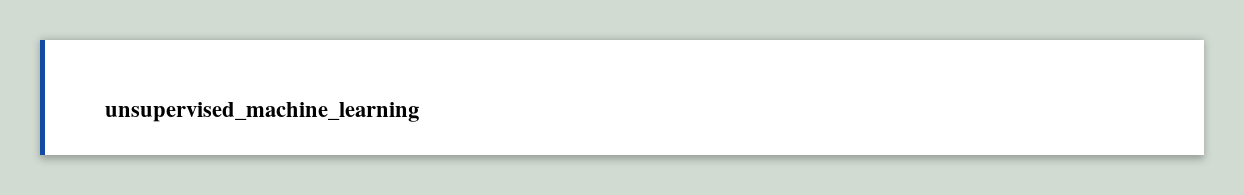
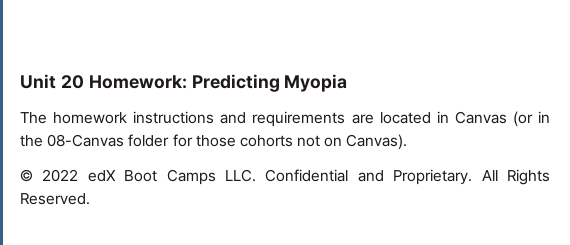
[105,102,419,122] unsupervised_machine_learning -> [20,74,348,92] [20,111,551,127] [20,134,408,150] [20,169,550,185] [20,193,90,205] Unit 20 Homework: Predicting Myopia // The homework instructions and requirements are located in Canvas (or in the 08-Canvas folder for those cohorts not on Canvas). // © 2022 edX Boot Camps LLC. Confidential and Proprietary. All Rights Reserved.

